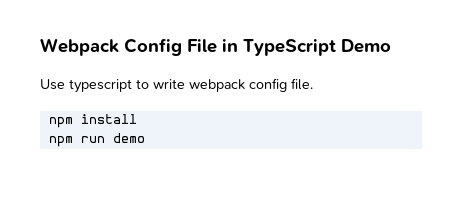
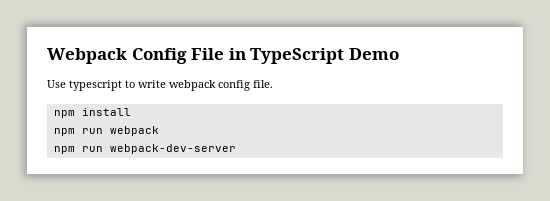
[112,133,145,143] demo -> [109,126,159,136] [53,144,236,154] webpack // npm run webpack-dev-server

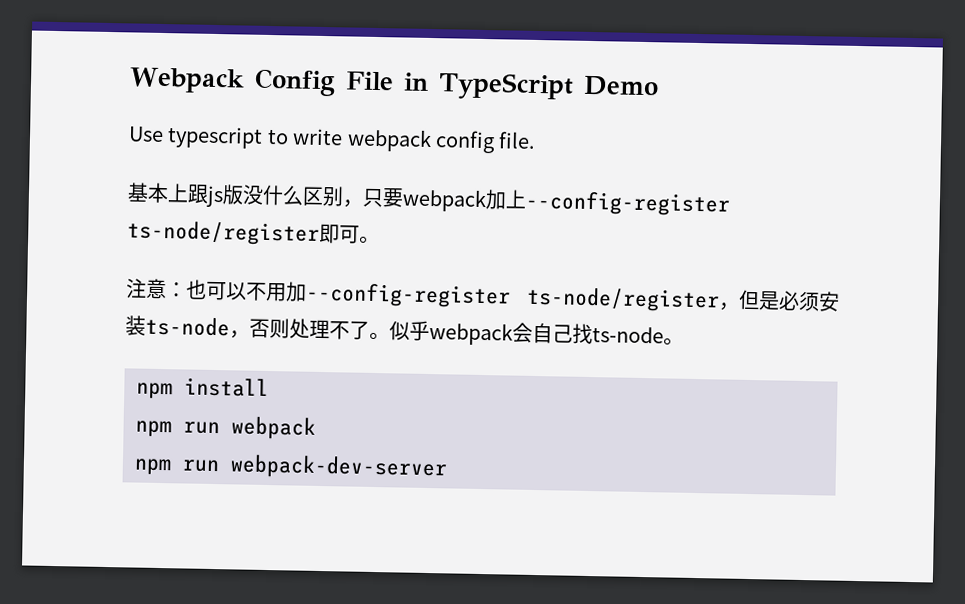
(273, 84) none -> [127,182,731,217] [127,220,380,246] [126,278,840,313] [125,315,684,346] // 基本上跟js版没什么区别，只要webpack加上--config-register ts-node/register即可。 // 注意：也可以不用加--config-register ts-node/register，但是必须安装ts-node，否则处理不了。似乎webpack会自己找ts-node。

